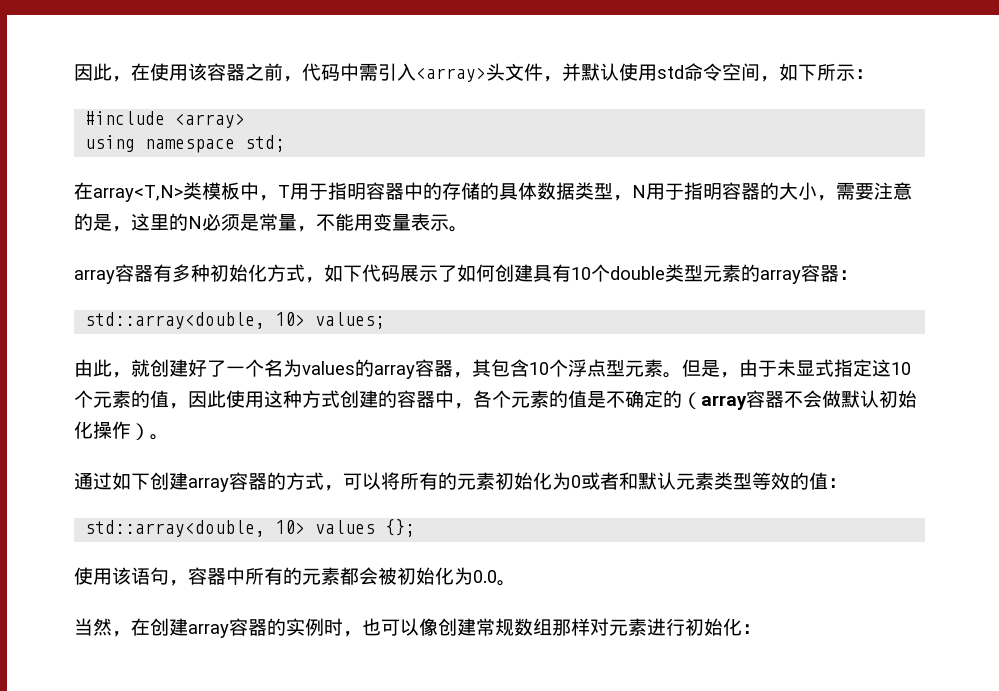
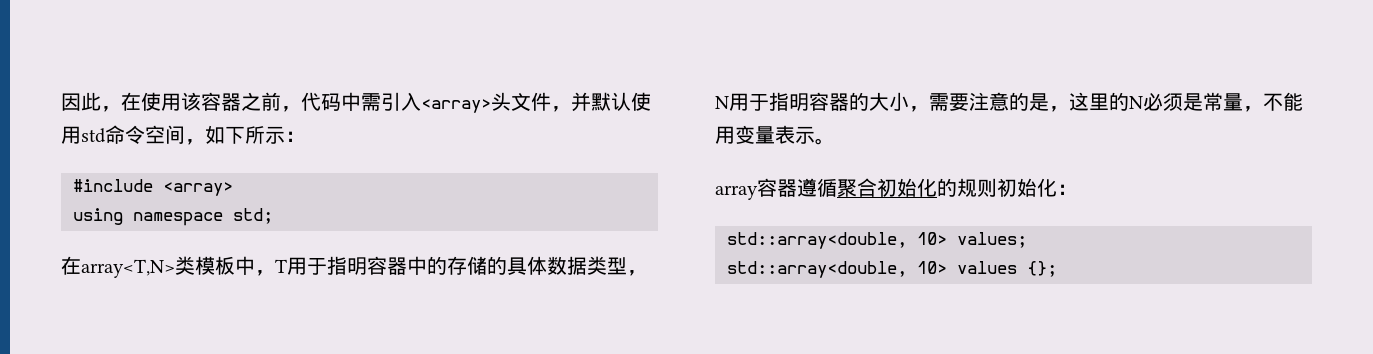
[153,264,858,284] [85,312,386,329] [74,359,911,379] [74,390,917,410] [74,421,169,440] [74,472,847,492] [85,519,416,537] [74,567,516,586] [74,618,761,638] 有多种初始化方式，如下代码展示了如何创建具有10个double类型元素的array容器： // std::array<double, 10> values; // 由此，就创建好了一个名为values的array容器，其包含10个浮点型元素。但是，由于未显式指定这10个元素的值，因此使用这种方式创建的容器中，各个元素的值是不确定的（array容器不会做默认初始化操作）。 // 通过如下创建array容器的方式，可以将所有的元素初始化为0或者和默认元素类型等效的值： // std::array<double, 10> values {}; // 使用该语句，容器中所有的元素都会被初始化为0.0。 // 当然，在创建array容器的实例时，也可以像创建常规数组那样对元素进行初始化： -> [797,178,1077,197] [727,232,1027,249] [727,261,1057,278] 遵循聚合初始化的规则初始化： // std::array<double, 10> values; // std::array<double, 10> values {};

